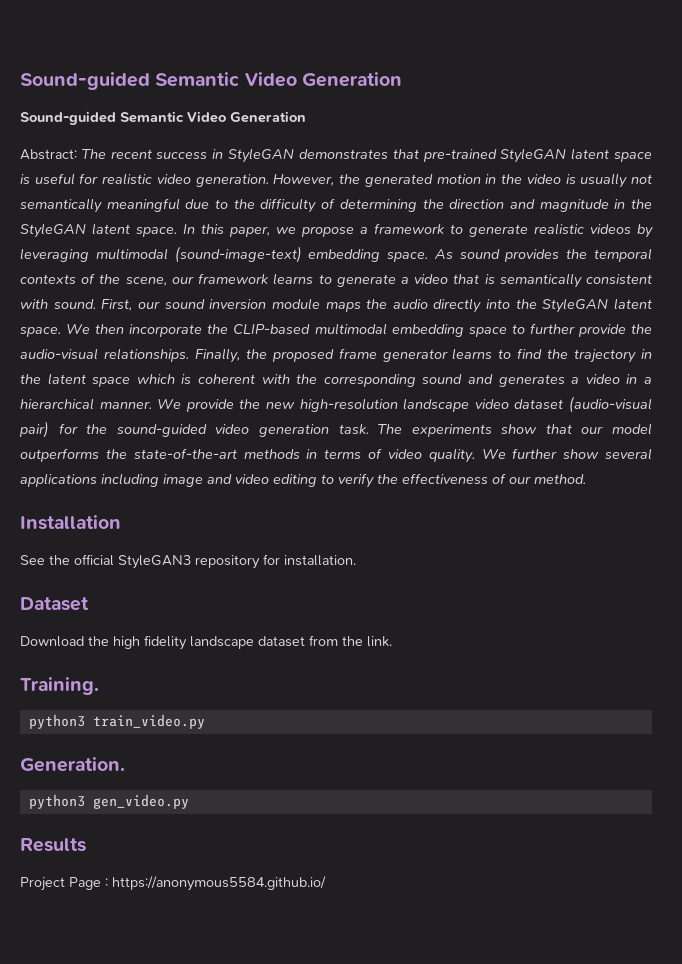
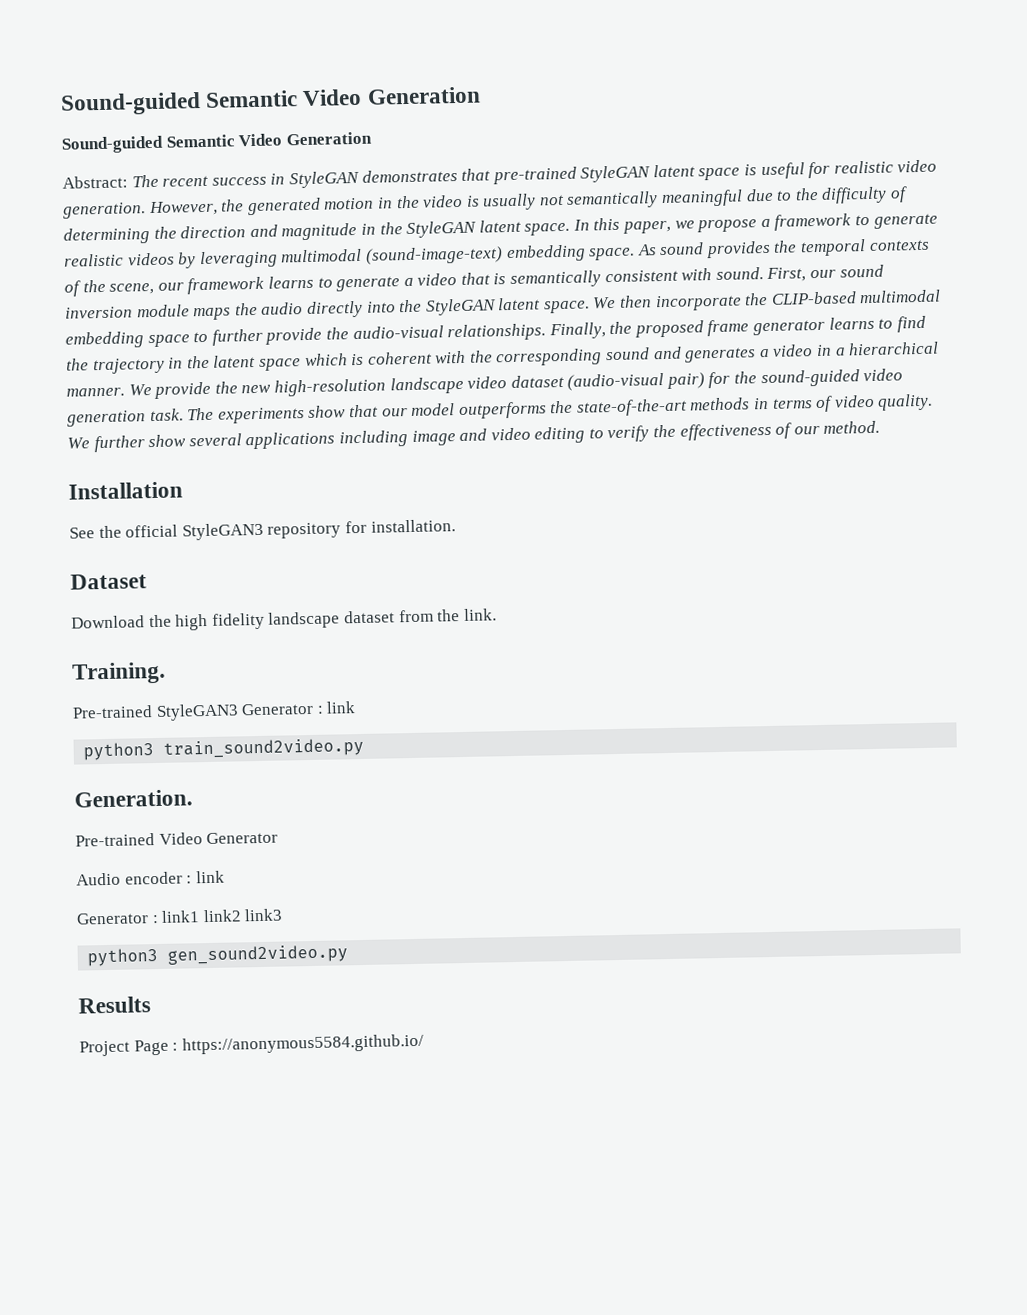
[28,714,205,729] // python3 train_video.py -> [72,701,357,721] [83,737,365,761] // Pre-trained StyleGAN3 Generator : link // python3 train_sound2video.py
[28,794,189,809] // python3 gen_video.py -> [75,831,279,847] [76,870,225,886] [76,908,284,925] [87,944,349,967] // Pre-trained Video Generator // Audio encoder : link // Generator : link1 link2 link3 // python3 gen_sound2video.py

